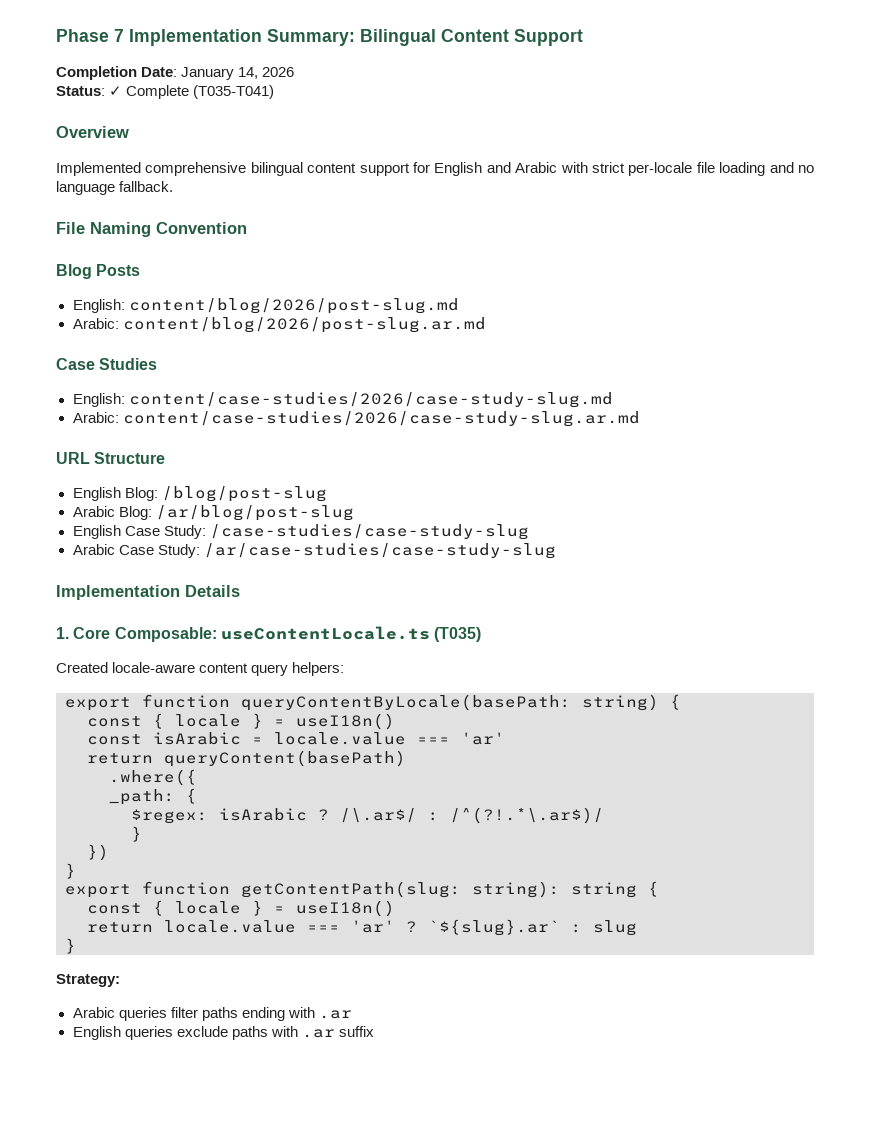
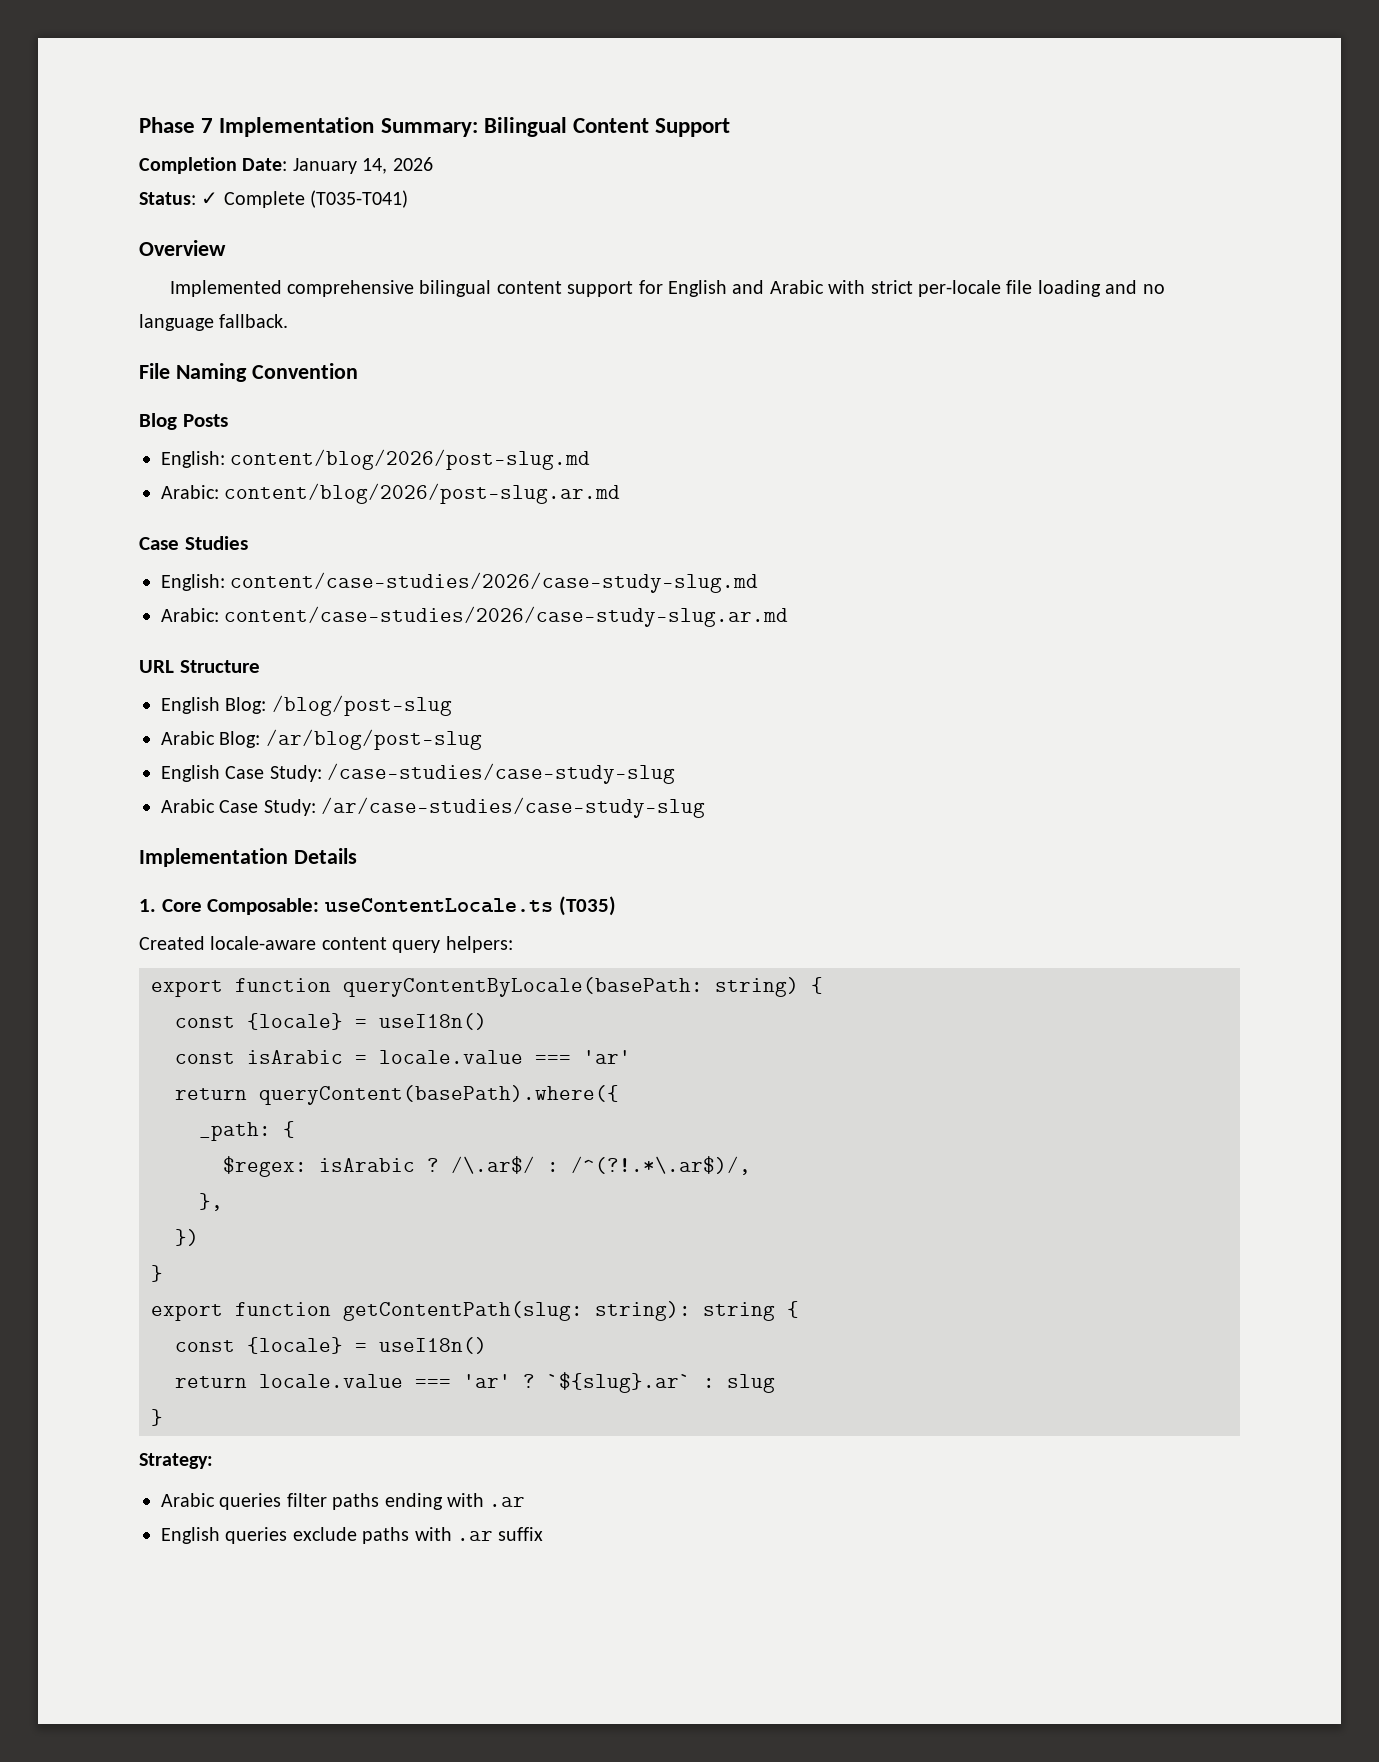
[153,713,263,729] { locale } -> [247,1013,343,1030] {locale}
[164,750,406,767] [109,769,197,786] queryContent(basePath) // .where({ -> [259,1085,619,1105] queryContent(basePath).where({
[450,807,604,824] [131,826,142,842] /^(?!.*\.ar$)/ // } -> [571,1156,751,1175] [199,1193,223,1211] /^(?!.*\.ar$)/, // },
[153,900,263,916] { locale } -> [247,1337,343,1354] {locale}

